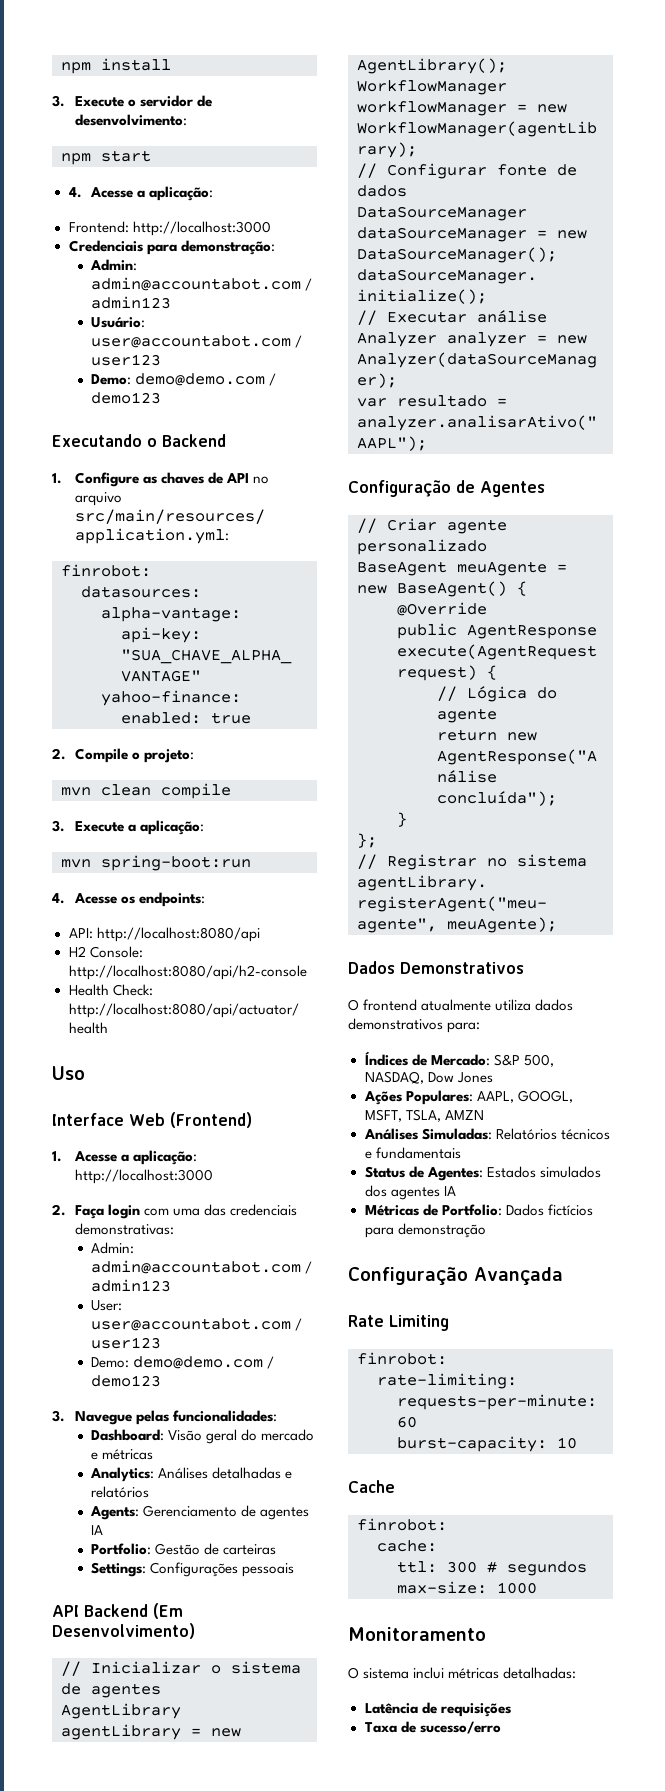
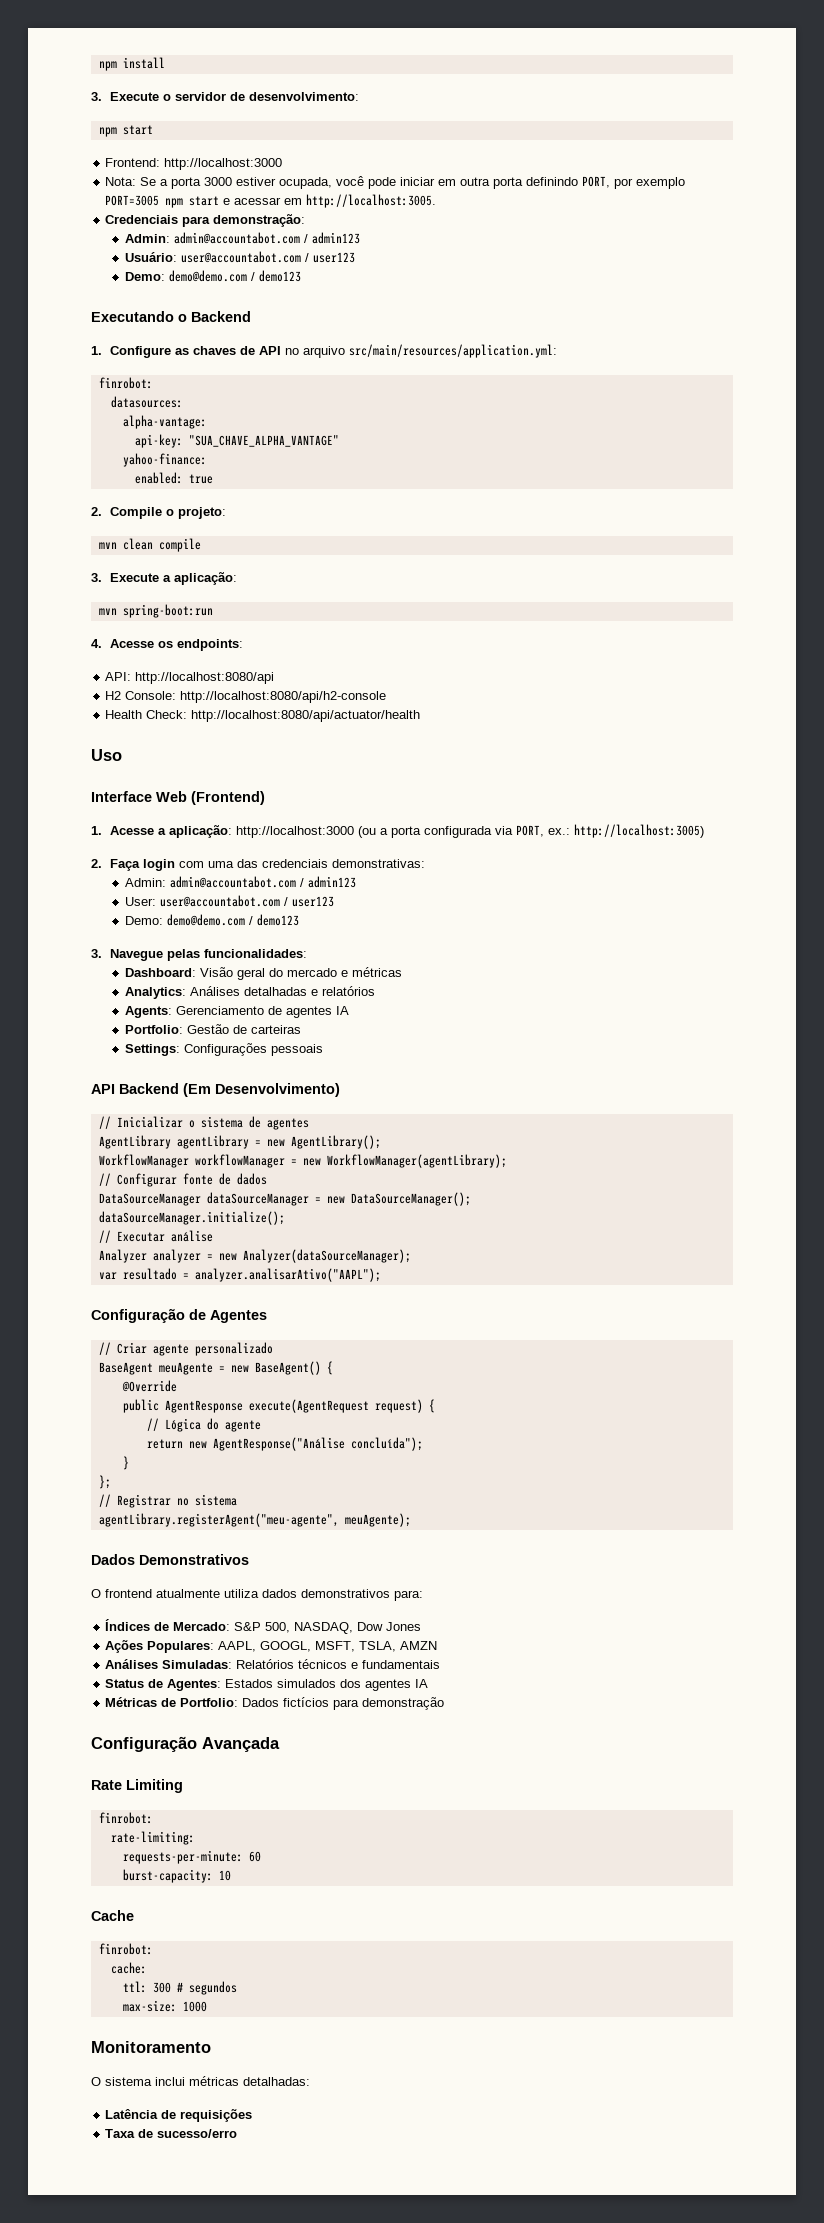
[68,186,214,201] [68,221,271,236] 4. Acesse a aplicação: // Frontend: http://localhost:3000 -> [105,158,283,170] [105,176,686,189] [105,194,437,208] Frontend: http://localhost:3000 // Nota: Se a porta 3000 estiver ocupada, você pode iniciar em outra porta definindo PORT, por exemplo PORT=3005 npm start e acessar em http://localhost:3005.
(213, 1176) none -> [358,824,705,838] (ou a porta configurada via PORT, ex.: http://localhost:3005)

